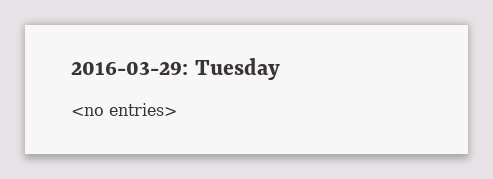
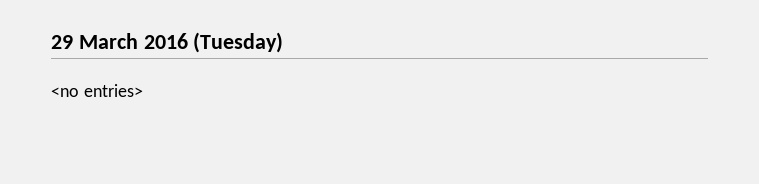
[71,58,280,80] 2016-03-29: Tuesday -> [51,32,284,53] 29 March 2016 (Tuesday)

